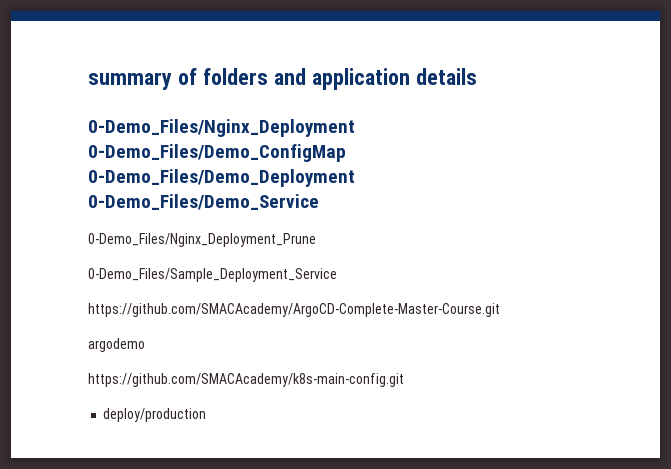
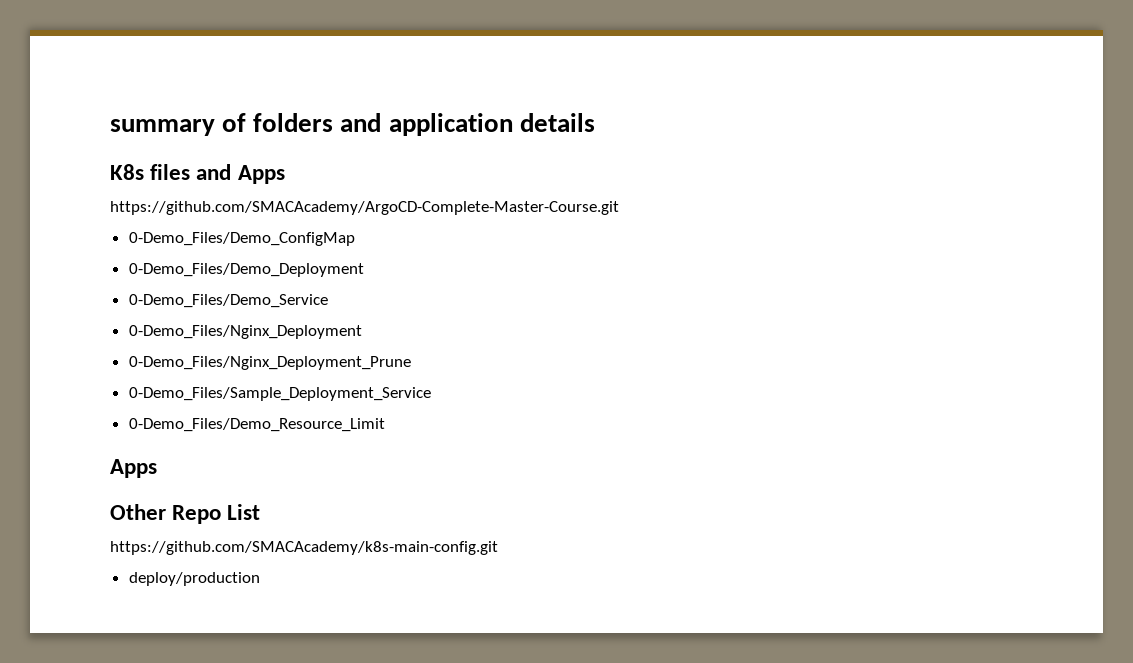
[88,119,355,137] [88,144,346,162] [88,169,355,187] [88,194,319,210] [88,233,316,247] [88,268,337,282] [88,303,500,317] [88,338,145,352] 0-Demo_Files/Nginx_Deployment 0-Demo_Files/Demo_ConfigMap 0-Demo_Files/Demo_Deployment 0-Demo_Files/Demo_Service // 0-Demo_Files/Nginx_Deployment_Prune // 0-Demo_Files/Sample_Deployment_Service // https://github.com/SMACAcademy/ArgoCD-Complete-Master-Course.git // argodemo -> [110,164,285,184] [110,201,619,215] [128,232,355,246] [128,263,364,277] [128,294,328,308] [128,325,362,339] [128,356,411,370] [128,387,431,401] [128,418,385,432] [110,459,157,478] [110,504,261,524] K8s files and Apps // https://github.com/SMACAcademy/ArgoCD-Complete-Master-Course.git // 0-Demo_Files/Demo_ConfigMap // 0-Demo_Files/Demo_Deployment // 0-Demo_Files/Demo_Service // 0-Demo_Files/Nginx_Deployment // 0-Demo_Files/Nginx_Deployment_Prune // 0-Demo_Files/Sample_Deployment_Service // 0-Demo_Files/Demo_Resource_Limit // Apps // Other Repo List

